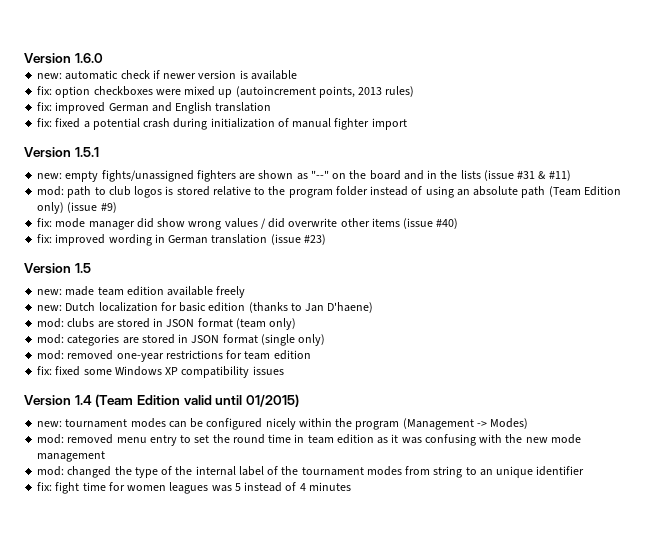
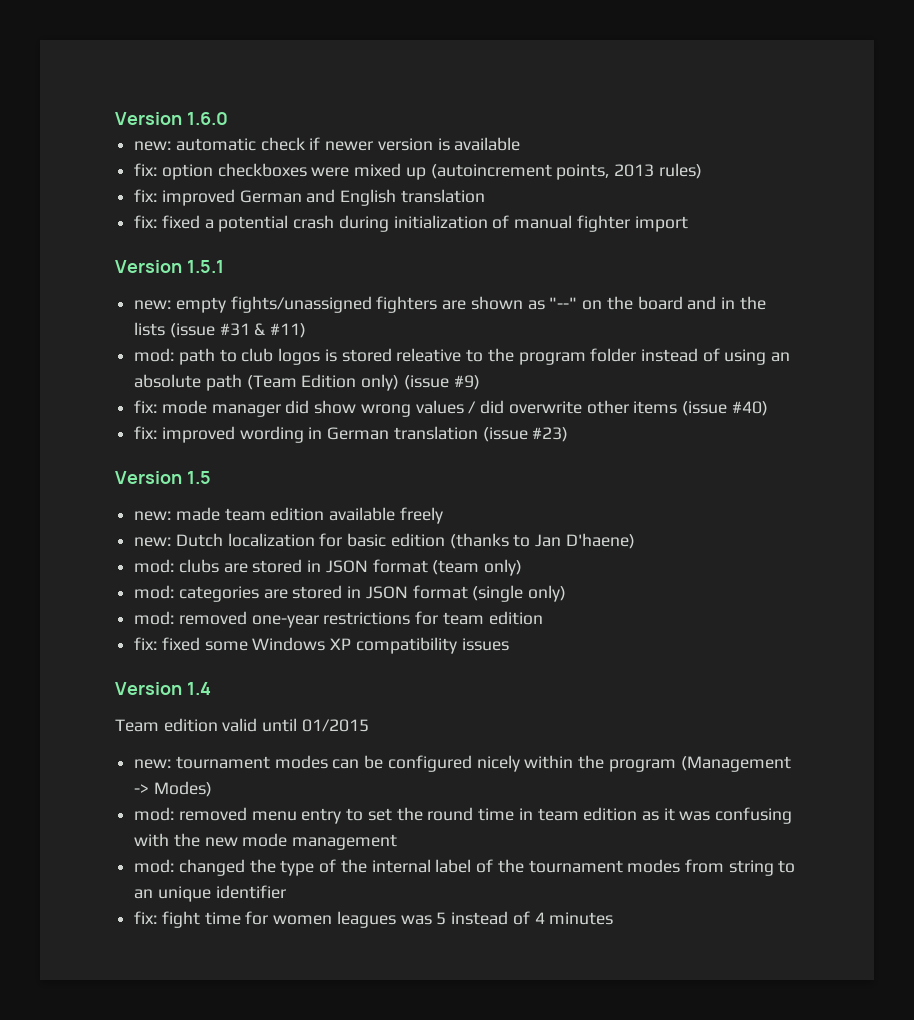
[212,186,251,196] relative -> [396,348,462,362] releative
[95,394,180,407] (Team Edition -> [115,718,218,732] // Team edition
[245,394,299,407] 01/2015) -> [301,719,369,732] 01/2015

